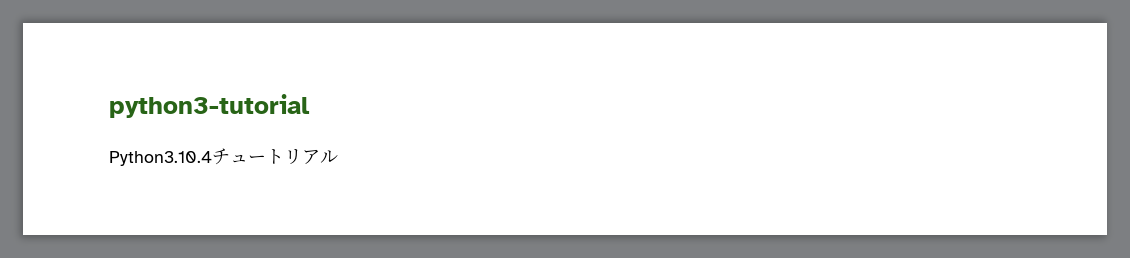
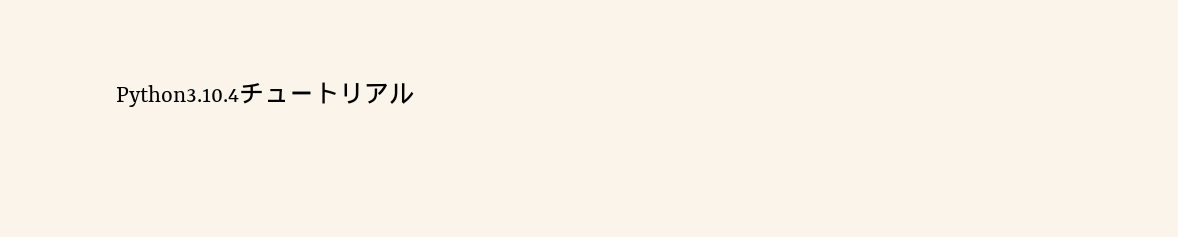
[109,94,310,118] python3-tutorial // -> (116, 96) none

